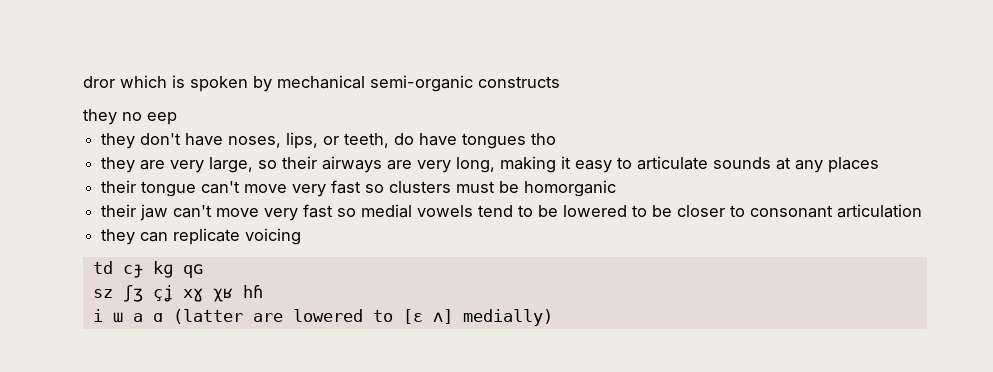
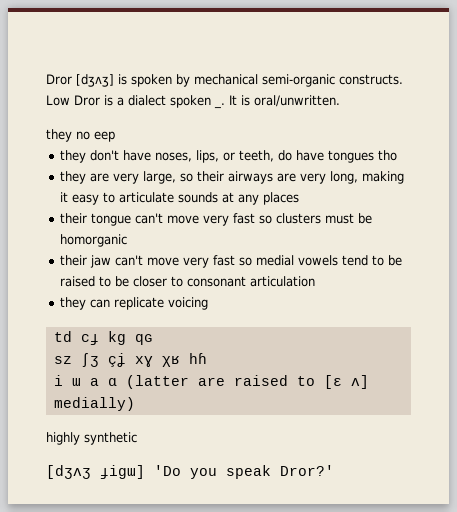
[83,75,167,88] dror which -> [46,74,114,87] Dror [dʒʌʒ]
[478,76,560,88] constructs -> [339,74,403,85] [46,95,340,109] constructs. Low Dror is a dialect spoken _. It is oral/unwritten.
[563,205,628,217] lowered -> [60,276,96,287] raised
[292,309,363,322] lowered -> [233,375,288,386] raised
(553, 317) none -> [46,432,137,445] [46,465,334,479] // highly synthetic // [dʒʌʒ ɟigɯ] 'Do you speak Dror?'

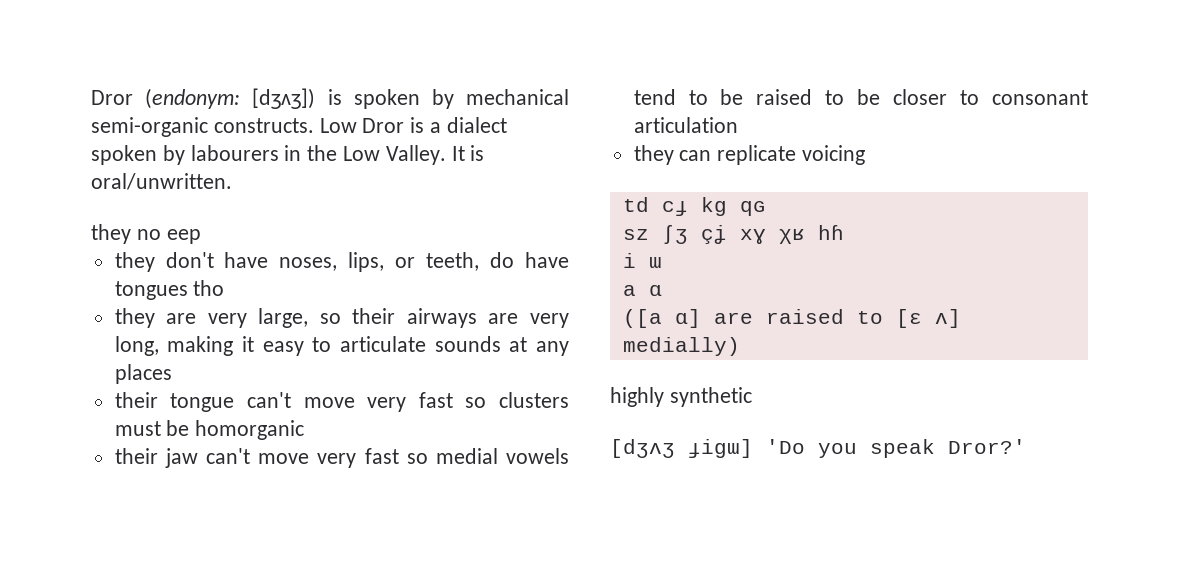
[46,74,114,87] Dror [dʒʌʒ] -> [91,88,316,109] Dror (endonym: [dʒʌʒ])
[214,103,225,109] _. -> [162,145,446,165] by labourers in the Low Valley.
(81, 382) none -> (662, 262) //
[125,375,189,389] (latter -> [622,309,701,328] // ([a ɑ]

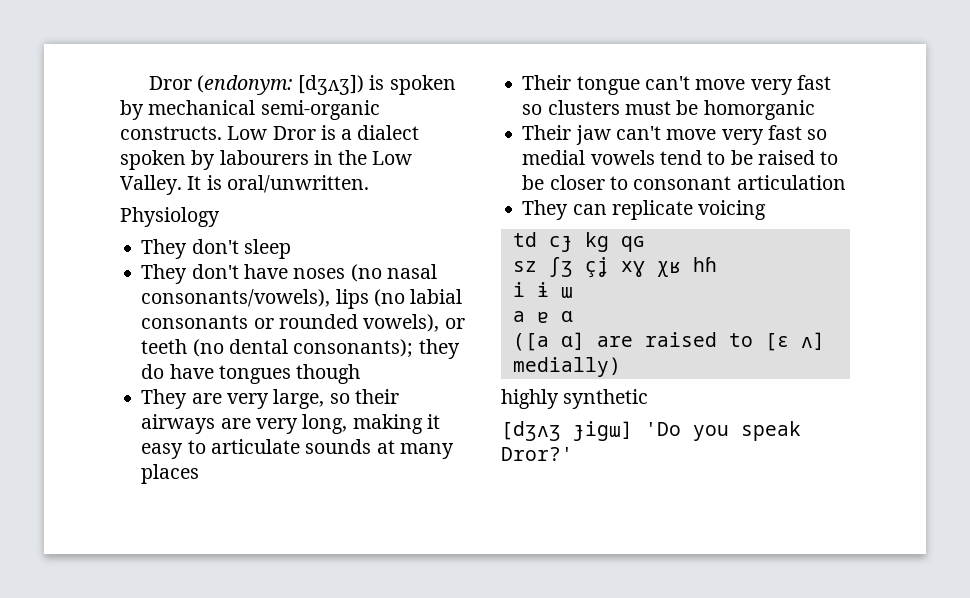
[91,224,201,244] [114,252,480,272] they no eep // they don't have noses, lips, or teeth, -> [120,207,220,227] [141,239,291,259] [141,264,437,284] [141,289,463,309] [141,314,465,332] [141,339,460,359] Physiology // They don't sleep // They don't have noses (no nasal consonants/vowels), lips (no labial consonants or rounded vowels), or teeth (no dental consonants); they
[193,280,225,296] [114,308,155,328] tho // they -> [296,364,361,384] [141,389,188,409] though // They
[536,341,569,356] any -> [399,443,454,459] many
[114,392,158,408] their -> [522,75,572,90] Their
[114,448,158,464] their -> [522,125,572,140] Their
[633,145,674,165] they -> [522,200,569,220] They
(636, 260) none -> [536,282,549,297] ɨ
(636, 290) none -> [536,312,549,323] ɐ

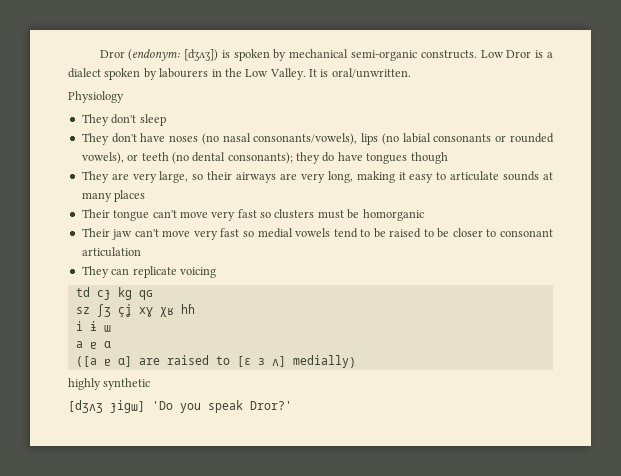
(549, 342) none -> [103,359,111,366] ɐ
(789, 342) none -> [257,358,265,365] ɜ

